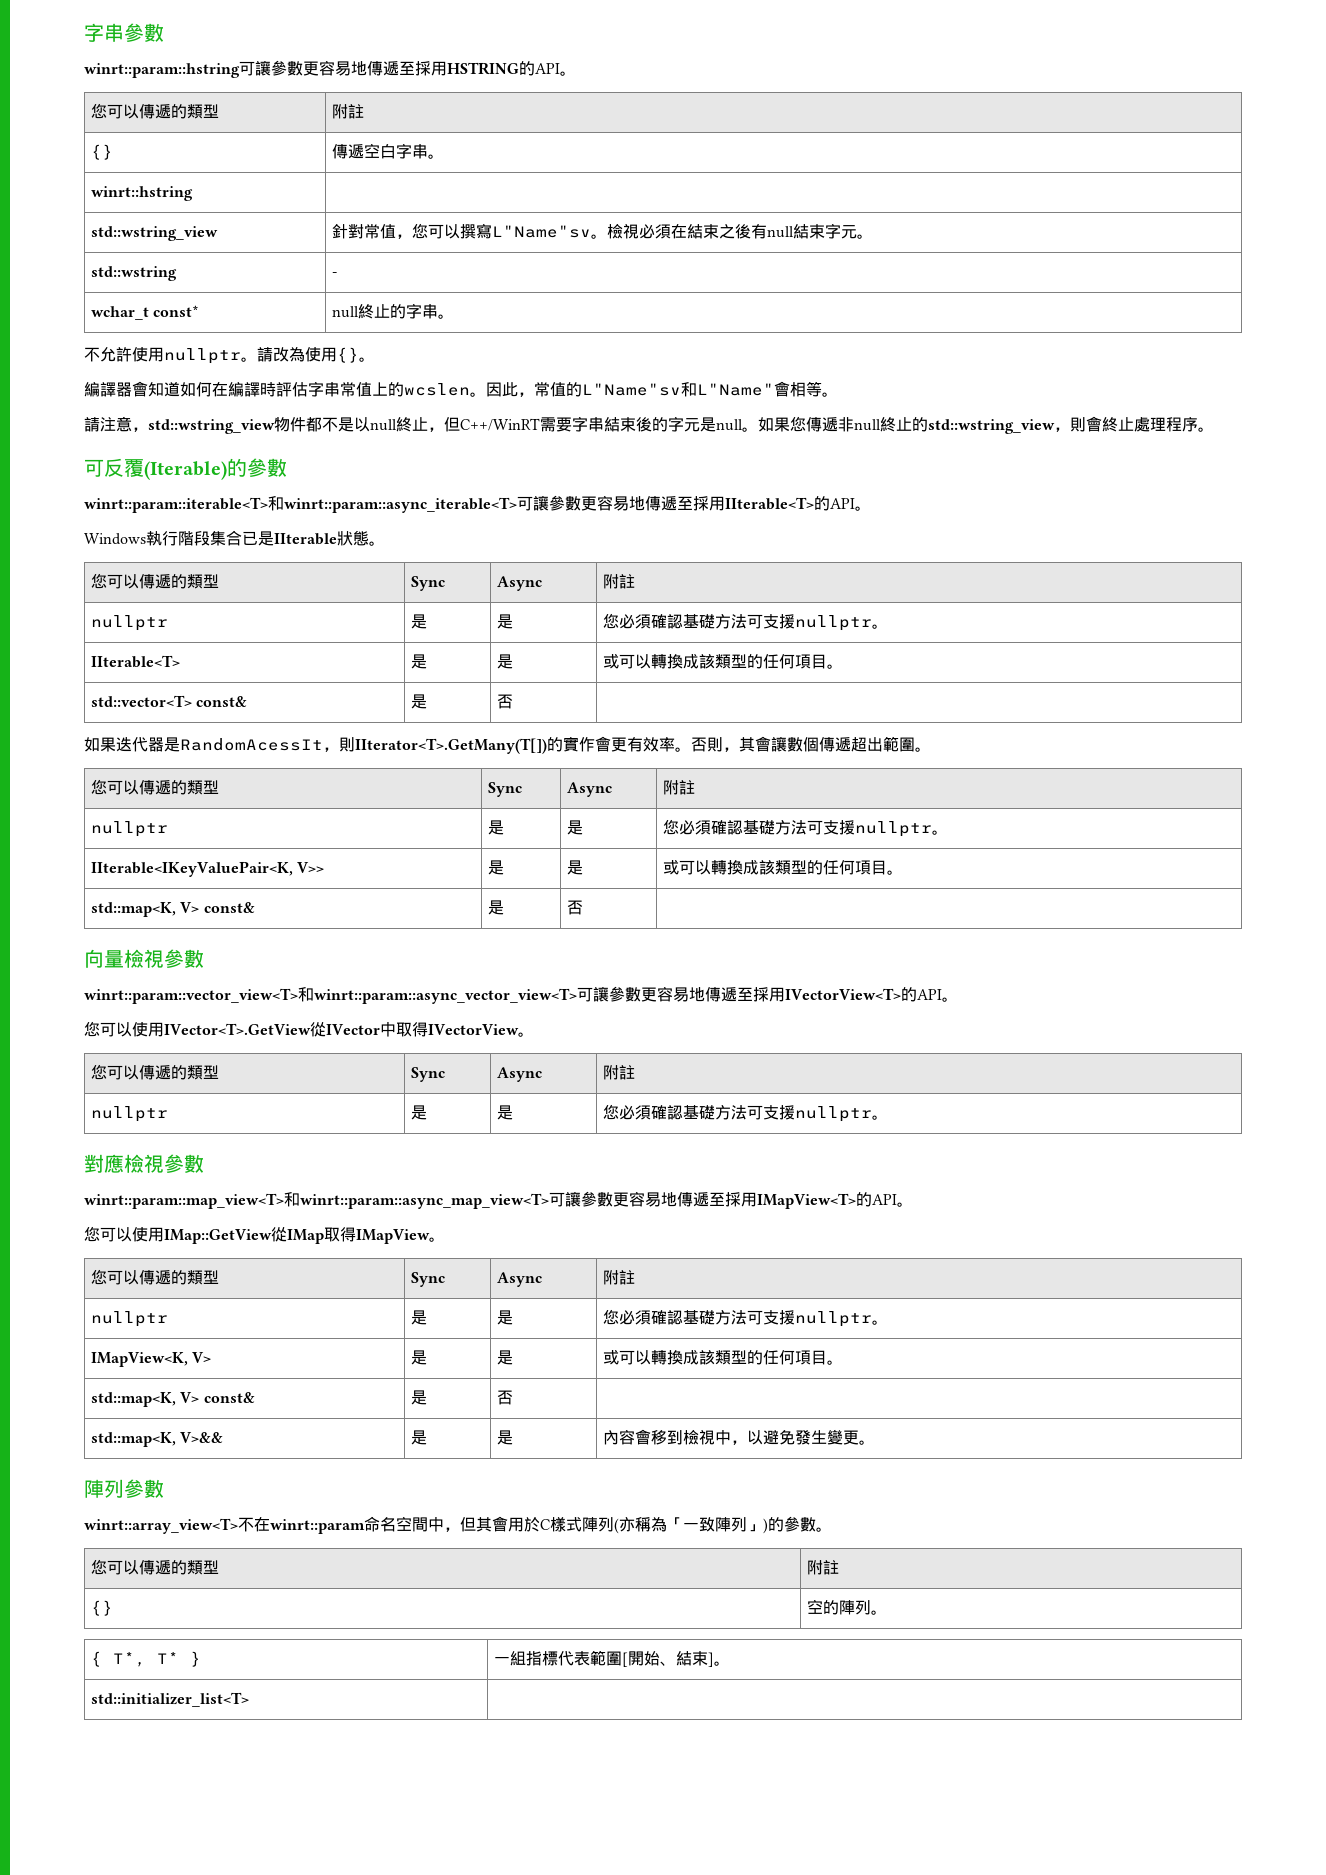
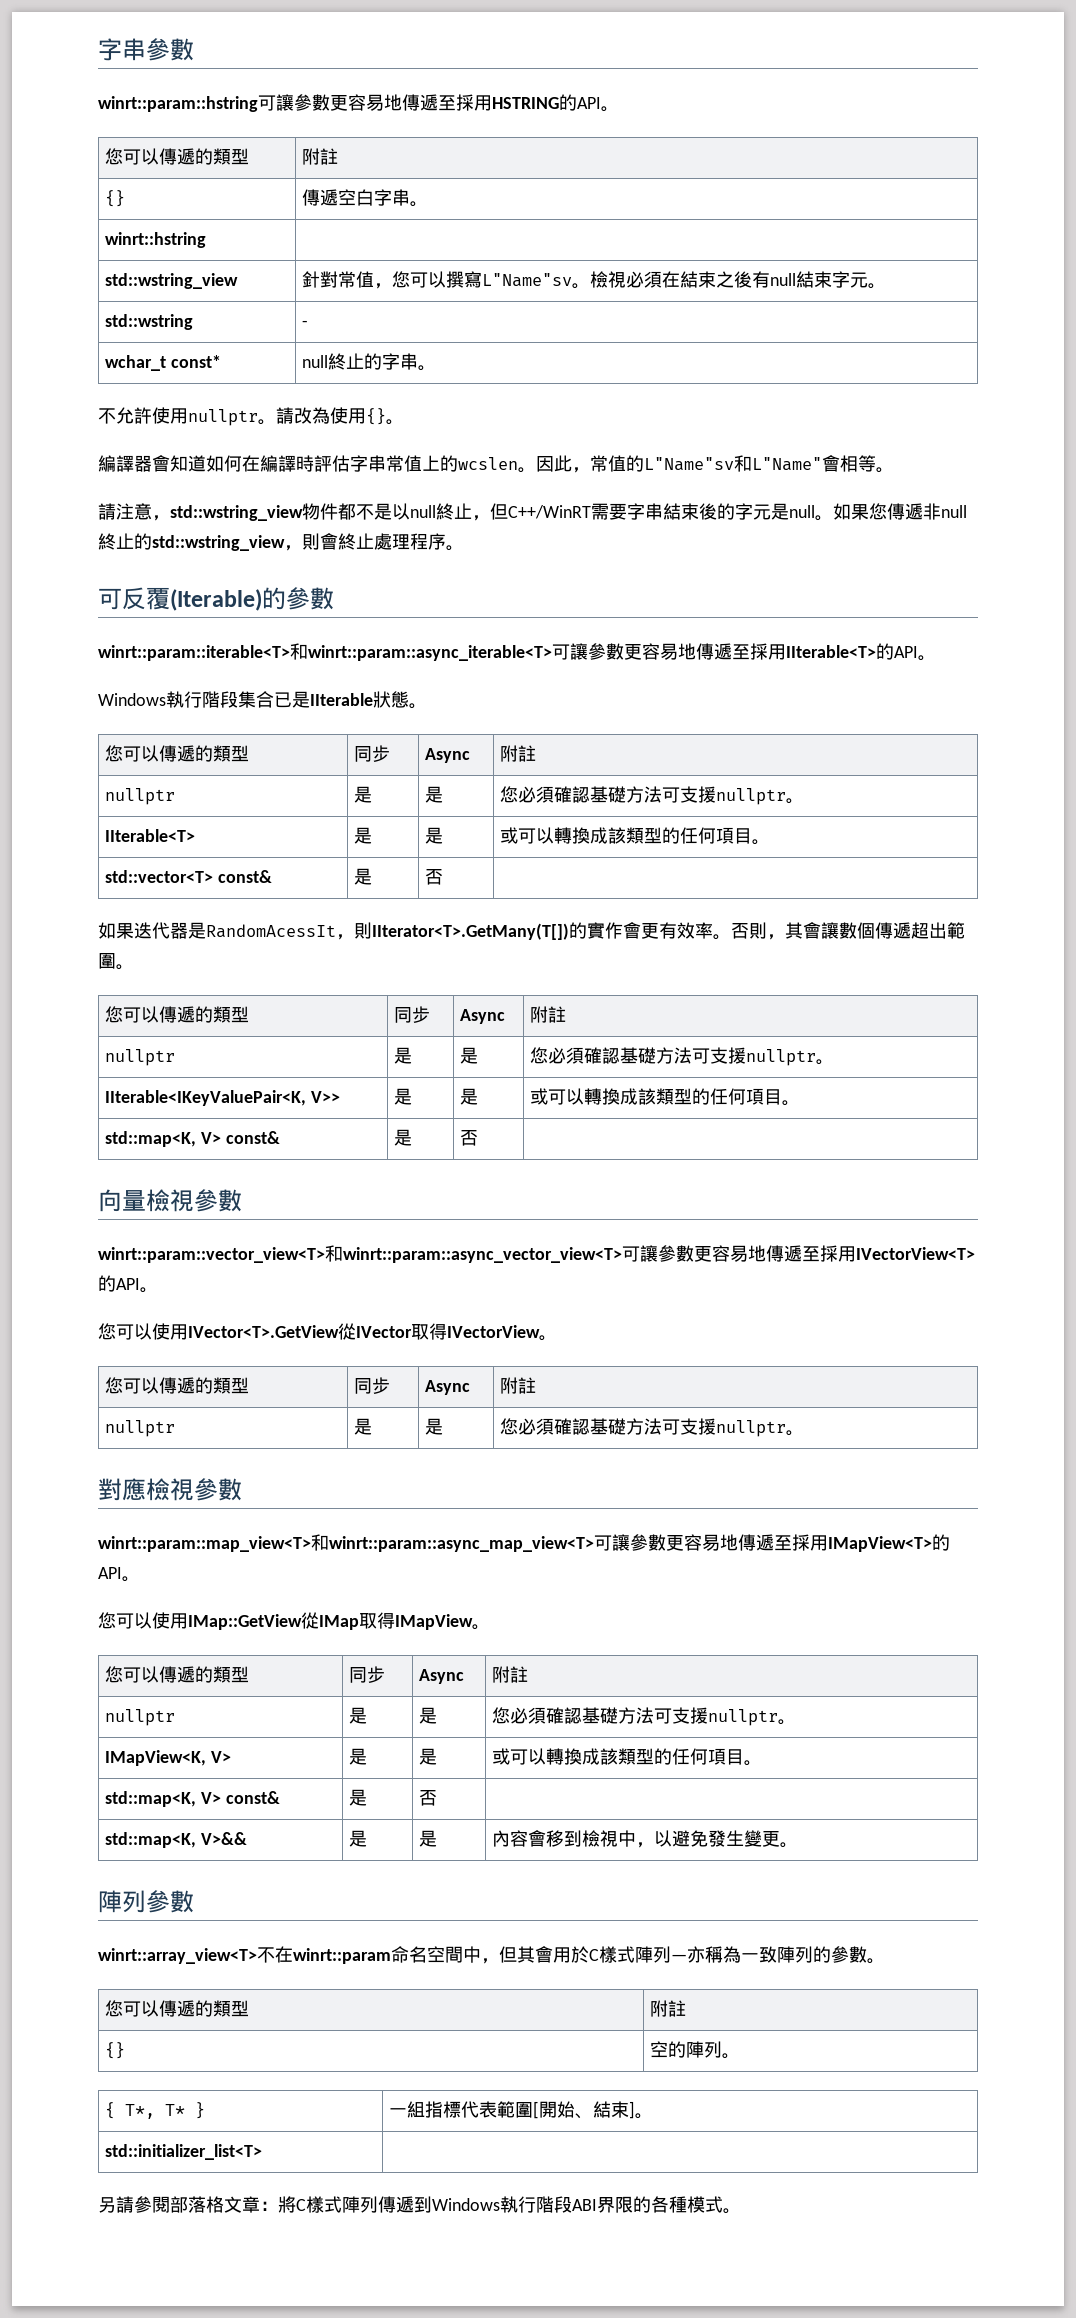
[411,576,446,591] Sync -> [354,745,391,762] 同步
[488,782,523,797] Sync -> [394,1006,431,1023] 同步
[380,1022,396,1037] 中 -> (412, 1332) none
[411,1067,446,1082] Sync -> [354,1377,391,1394] 同步
[411,1272,446,1287] Sync -> [349,1666,386,1683] 同步
[614,1517,683,1534] (亦稱為「 -> [671,1946,741,1963] —亦稱為
[747,1518,768,1534] 」) -> (813, 1954) none
(250, 1699) none -> [98,2196,741,2214] // 另請參閱部落格文章：將C樣式陣列傳遞到Windows執行階段ABI界限的各種模式。

